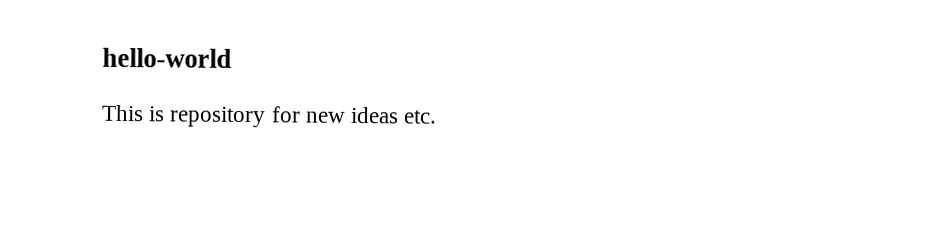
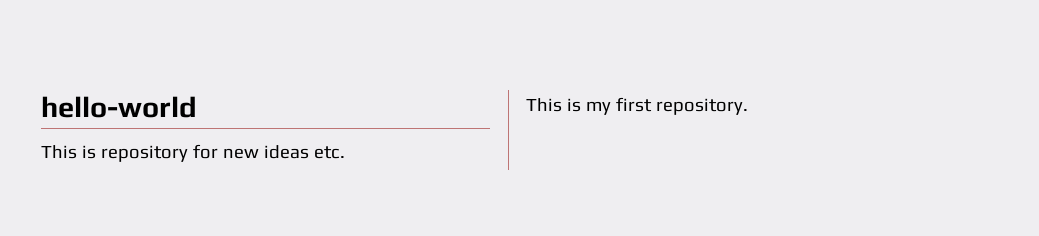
(438, 116) none -> [526,97,748,115] // This is my first repository.

